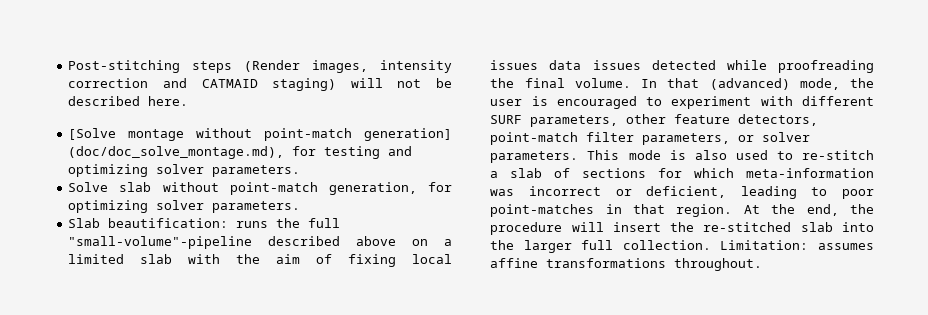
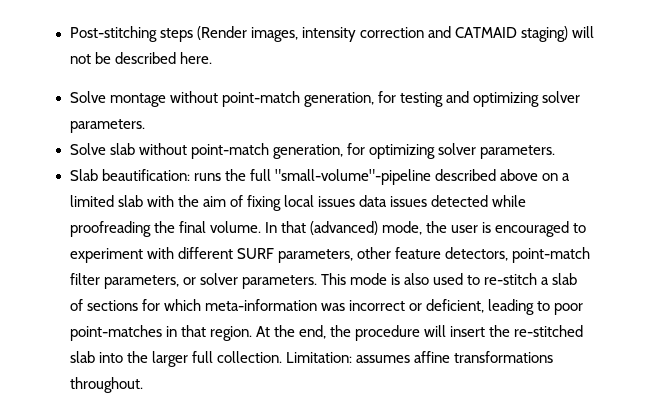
[68,128,117,140] [Solve -> [69,91,106,103] Solve
[364,128,452,141] [68,146,285,159] generation] (doc/doc_solve_montage.md), -> [303,92,374,107] generation,

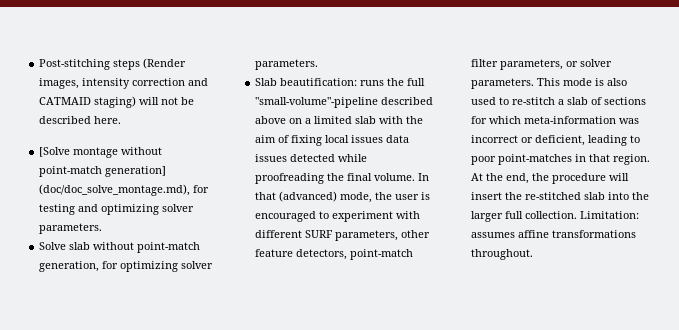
[69,91,106,103] Solve -> [39,147,71,157] [Solve
[303,92,374,107] generation, -> [105,166,167,177] [39,184,191,196] generation] (doc/doc_solve_montage.md),

